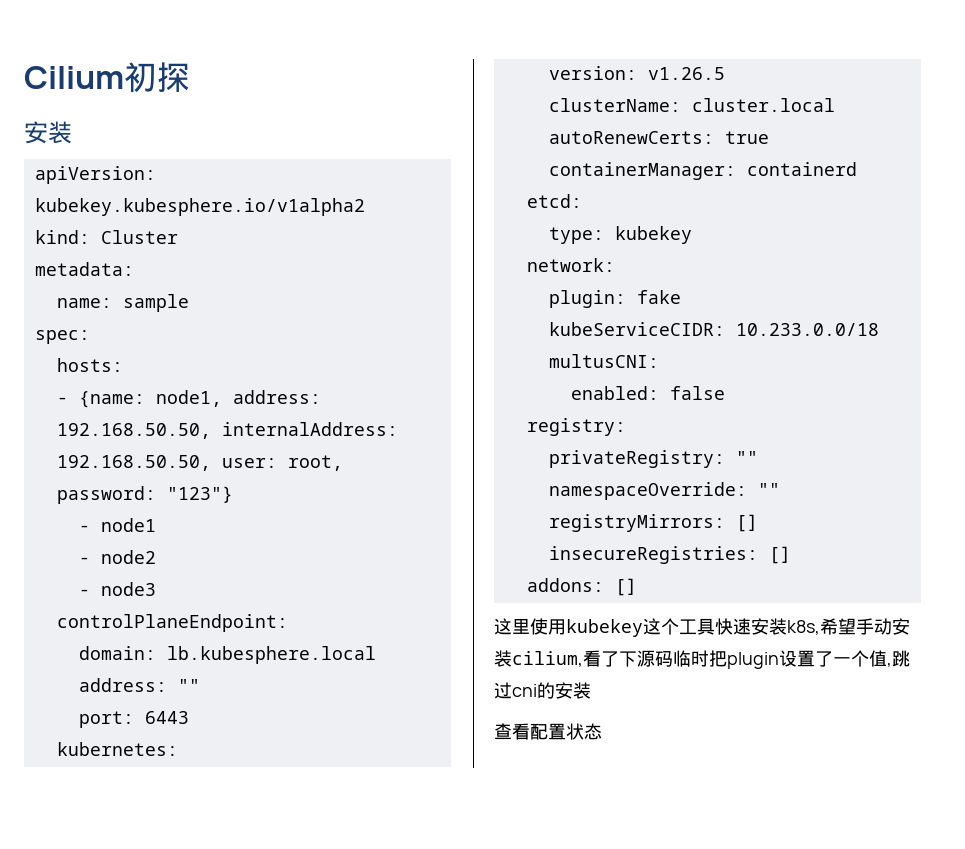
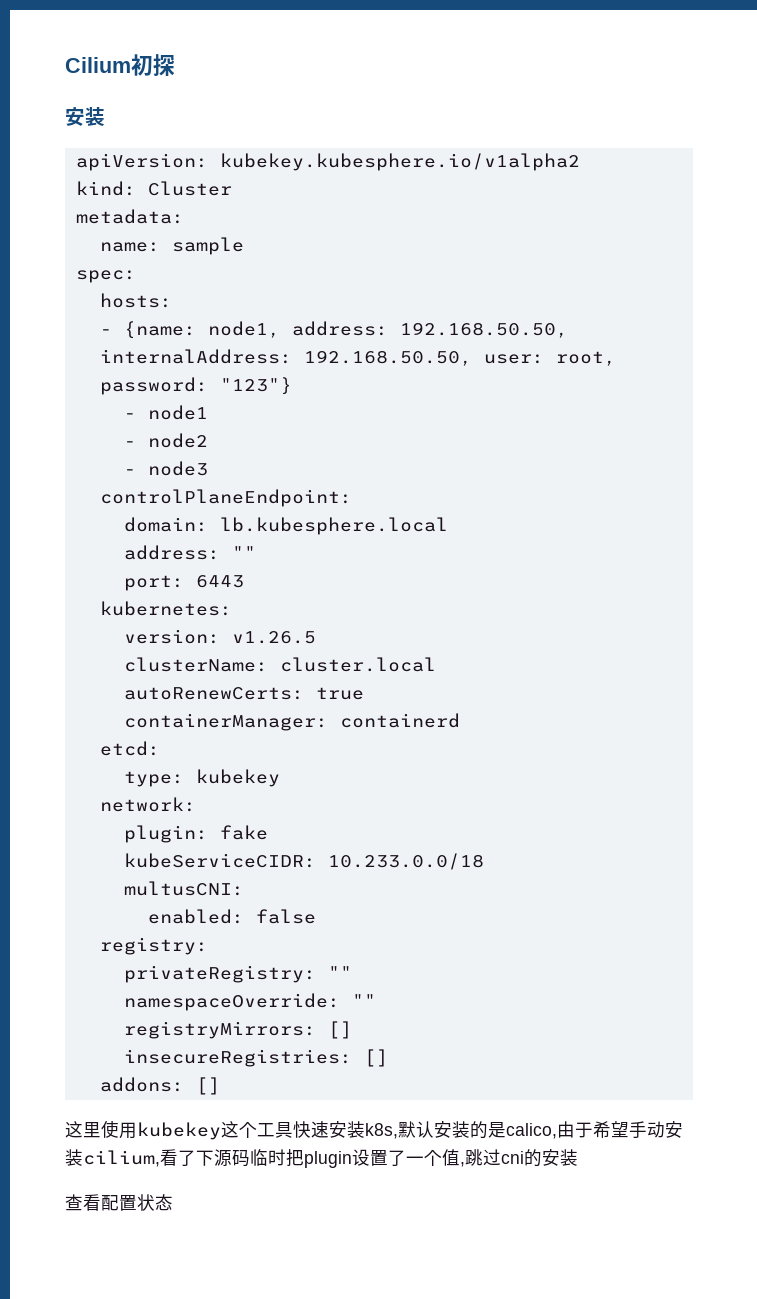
(820, 627) none -> [398,1121,593,1139] 默认安装的是calico,由于

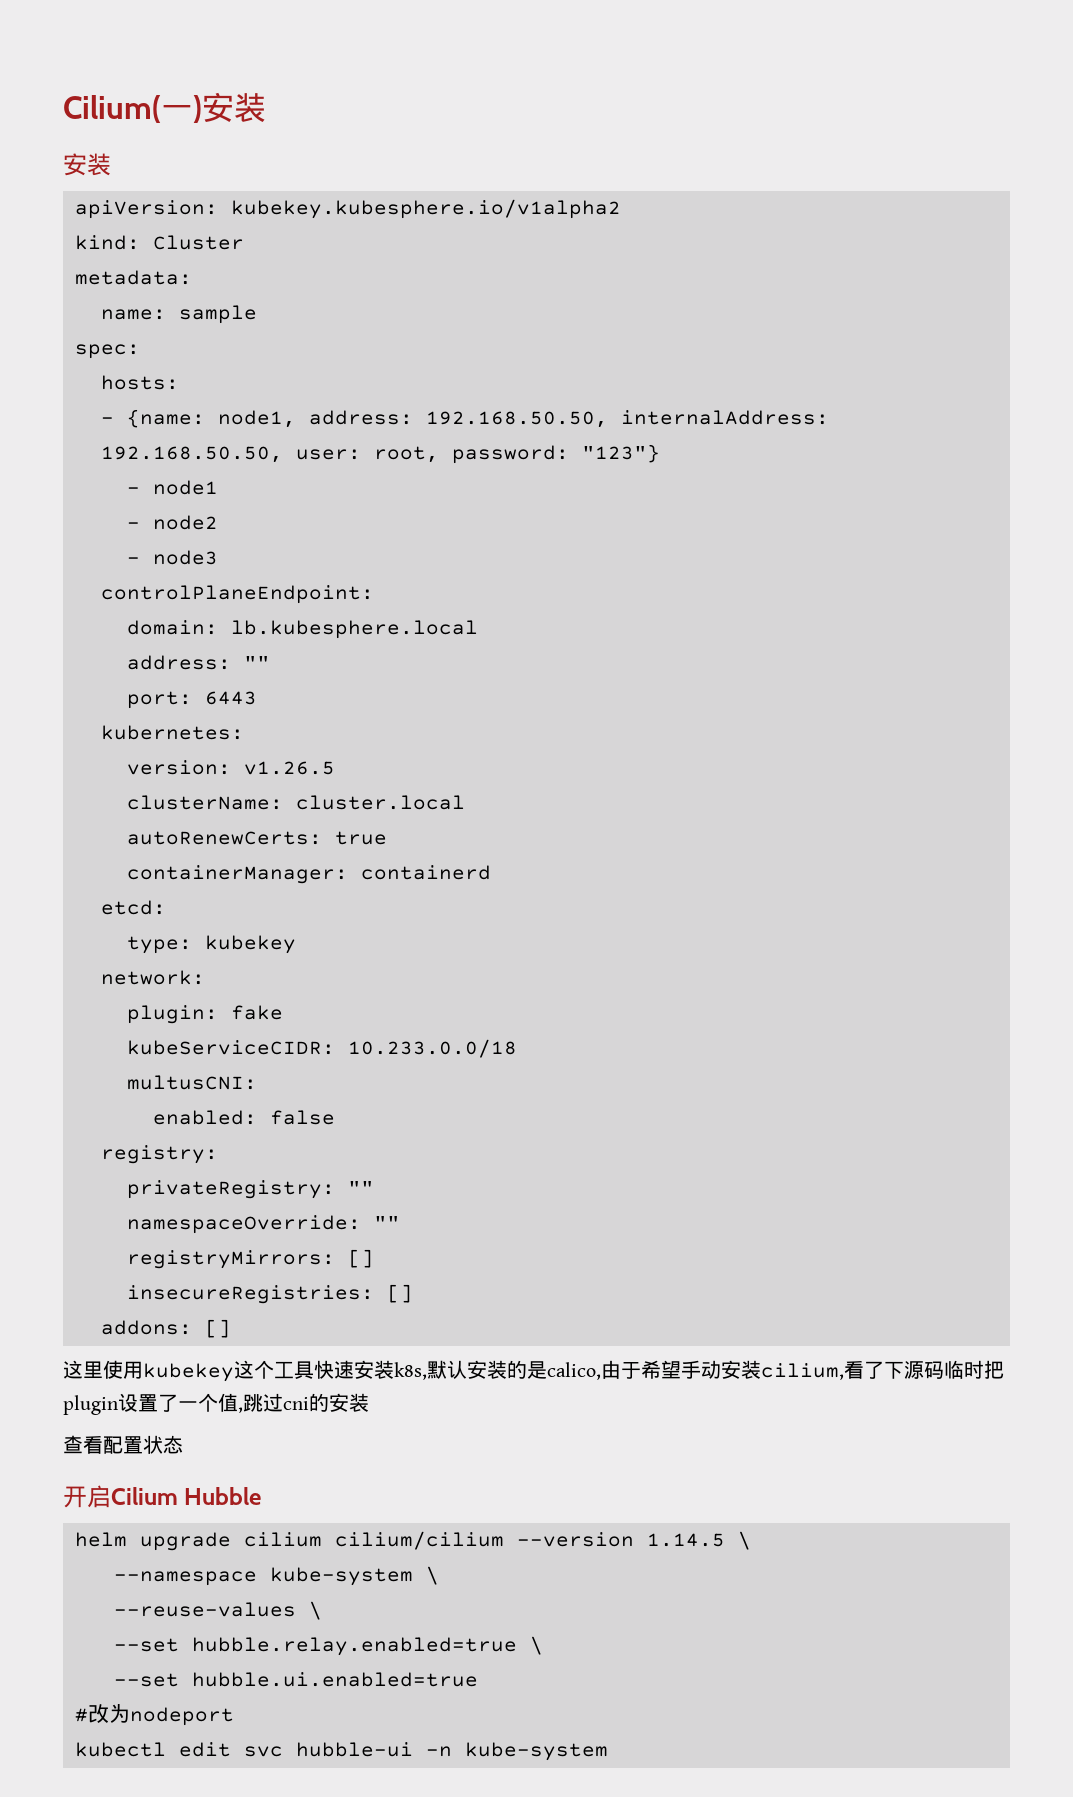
[65,54,175,76] Cilium初探 -> [63,92,266,123] Cilium(一)安装
(173, 1202) none -> [63,1485,262,1508] [75,1531,751,1551] [114,1566,439,1586] [114,1601,322,1620] [114,1636,543,1656] [114,1672,478,1687] [75,1704,234,1726] [75,1742,608,1761] // 开启Cilium Hubble // helm upgrade cilium cilium/cilium --version 1.14.5 \ // --namespace kube-system \ // --reuse-values \ // --set hubble.relay.enabled=true \ // --set hubble.ui.enabled=true // #改为nodeport // kubectl edit svc hubble-ui -n kube-system

